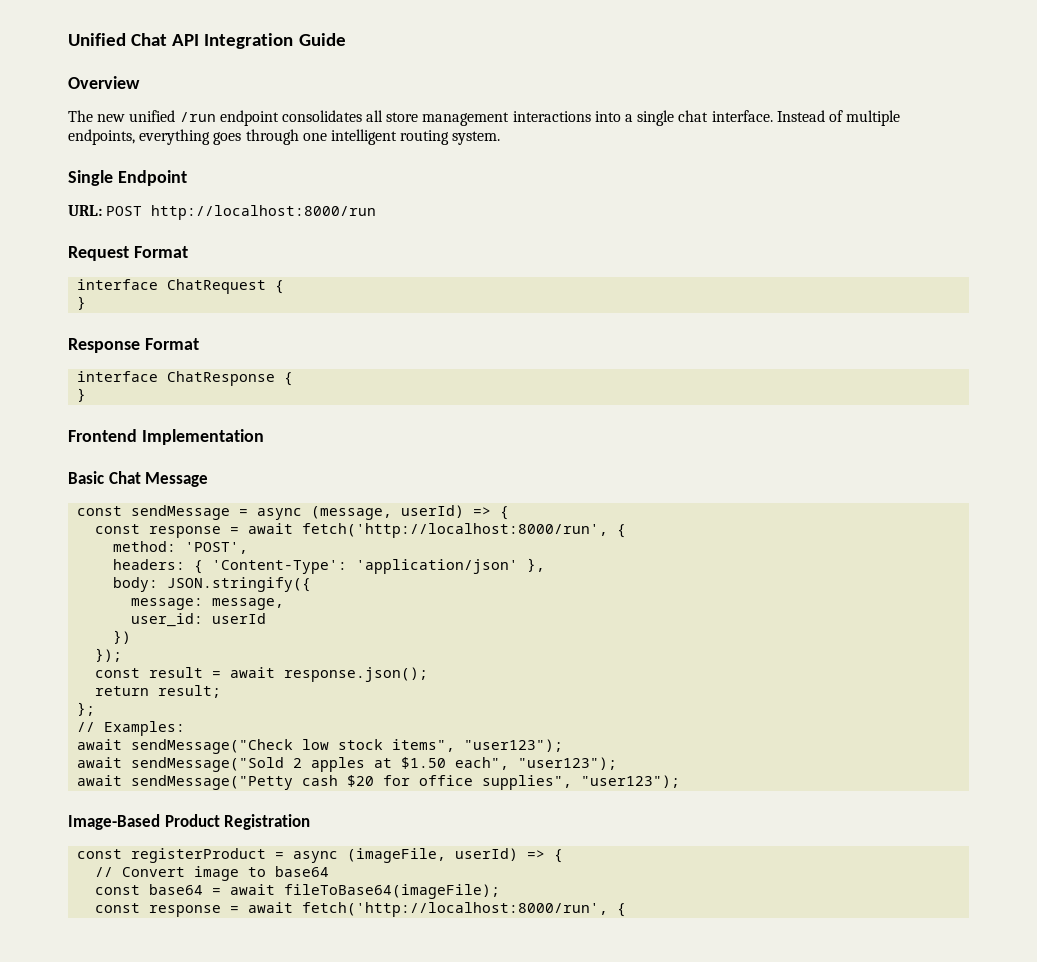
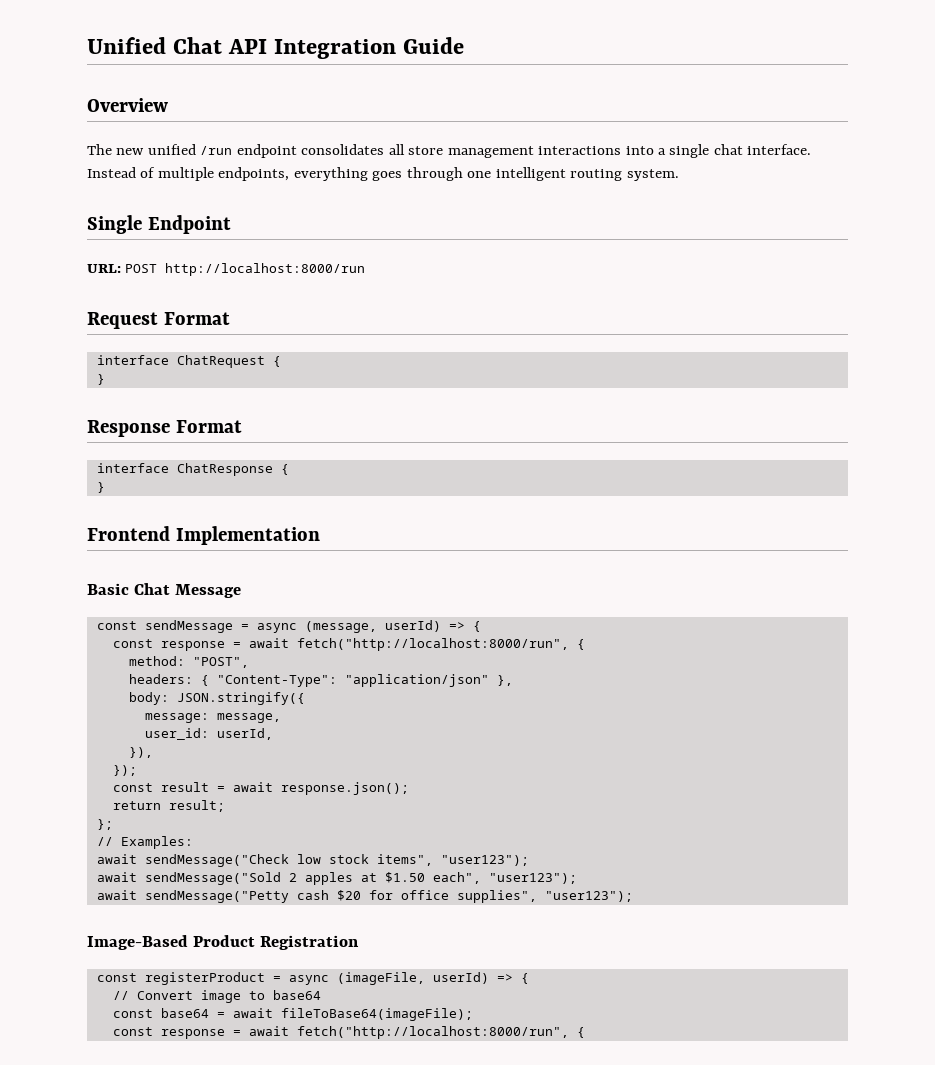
[302,523,609,538] fetch('http://localhost:8000/run', -> [296,638,569,651] fetch("http://localhost:8000/run",
[185,542,249,554] 'POST', -> [192,657,249,668] "POST",
[212,559,519,574] 'Content-Type': 'application/json' -> [216,674,489,687] "Content-Type": "application/json"
[212,613,267,624] [113,630,132,644] userId // }) -> [216,728,273,740] [128,747,153,758] userId, // }),
[302,902,609,917] fetch('http://localhost:8000/run', -> [296,1026,569,1039] fetch("http://localhost:8000/run",

